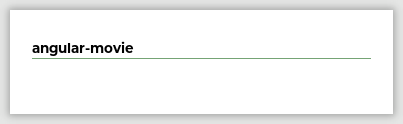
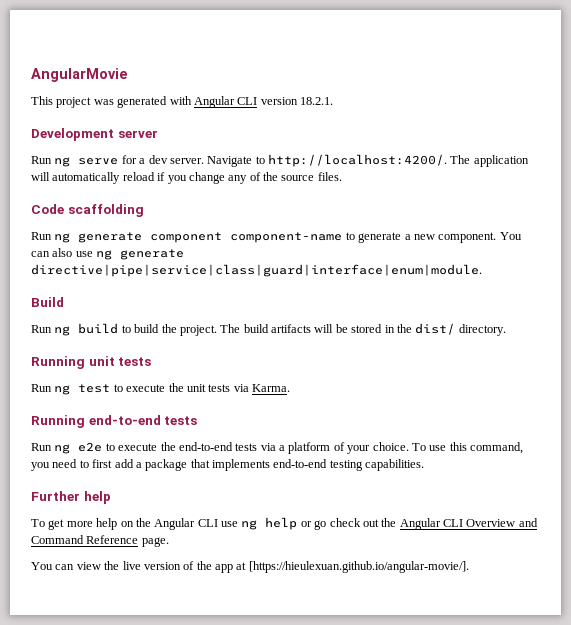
[32,41,134,56] angular-movie -> [31,68,128,82] [31,96,333,108] [31,128,158,141] [31,154,529,167] [31,172,342,184] [31,204,144,217] [31,232,522,243] [31,248,185,260] [31,264,482,277] [31,297,64,307] [31,323,506,336] [31,356,152,369] [31,383,290,395] [31,415,198,428] [31,442,523,454] [31,459,425,471] [31,491,111,504] [31,517,538,530] [31,535,169,547] [31,561,469,573] AngularMovie // This project was generated with Angular CLI version 18.2.1. // Development server // Run ng serve for a dev server. Navigate to http://localhost:4200/. The application will automatically reload if you change any of the source files. // Code scaffolding // Run ng generate component component-name to generate a new component. You can also use ng generate directive|pipe|service|class|guard|interface|enum|module. // Build // Run ng build to build the project. The build artifacts will be stored in the dist/ directory. // Running unit tests // Run ng test to execute the unit tests via Karma. // Running end-to-end tests // Run ng e2e to execute the end-to-end tests via a platform of your choice. To use this command, you need to first add a package that implements end-to-end testing capabilities. // Further help // To get more help on the Angular CLI use ng help or go check out the Angular CLI Overview and Command Reference page. // You can view the live version of the app at [https://hieulexuan.github.io/angular-movie/].

